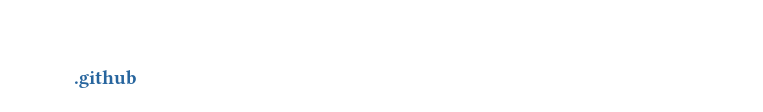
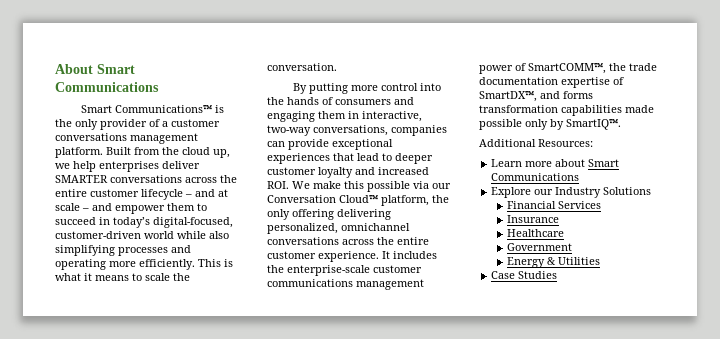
[74,70,137,88] .github -> [55,64,135,74] [55,82,159,92] [80,105,224,113] [55,119,220,130] [55,133,198,144] [55,147,230,158] [55,161,200,172] [55,175,237,183] [55,189,228,200] [55,203,207,214] [55,217,233,228] [55,231,229,239] [55,245,191,256] [55,259,233,270] [55,273,190,281] [267,63,337,71] [292,83,441,94] [267,97,414,105] [267,111,422,122] [267,125,447,136] [267,139,393,150] [267,153,433,164] [267,167,429,178] [267,181,451,192] [267,195,449,206] [267,209,391,220] [267,223,410,234] [267,237,429,245] [267,251,437,262] [267,265,422,276] [267,279,424,290] [479,63,657,74] [479,77,624,88] [479,91,593,102] [479,105,654,116] [479,119,621,130] [479,139,593,147] [491,159,620,167] [491,173,580,181] [491,187,652,198] [507,201,602,209] [507,215,560,223] [507,229,565,237] [507,243,573,251] [507,257,601,268] [491,271,558,279] About Smart Communications // Smart Communications™ is the only provider of a customer conversations management platform. Built from the cloud up, we help enterprises deliver SMARTER conversations across the entire customer lifecycle – and at scale – and empower them to succeed in today’s digital-focused, customer-driven world while also simplifying processes and operating more efficiently. This is what it means to scale the conversation. // By putting more control into the hands of consumers and engaging them in interactive, two-way conversations, companies can provide exceptional experiences that lead to deeper customer loyalty and increased ROI. We make this possible via our Conversation Cloud™ platform, the only offering delivering personalized, omnichannel conversations across the entire customer experience. It includes the enterprise-scale customer communications management power of SmartCOMM™, the trade documentation expertise of SmartDX™, and forms transformation capabilities made possible only by SmartIQ™. // Additional Resources: // Learn more about Smart Communications // Explore our Industry Solutions // Financial Services // Insurance // Healthcare // Government // Energy & Utilities // Case Studies

